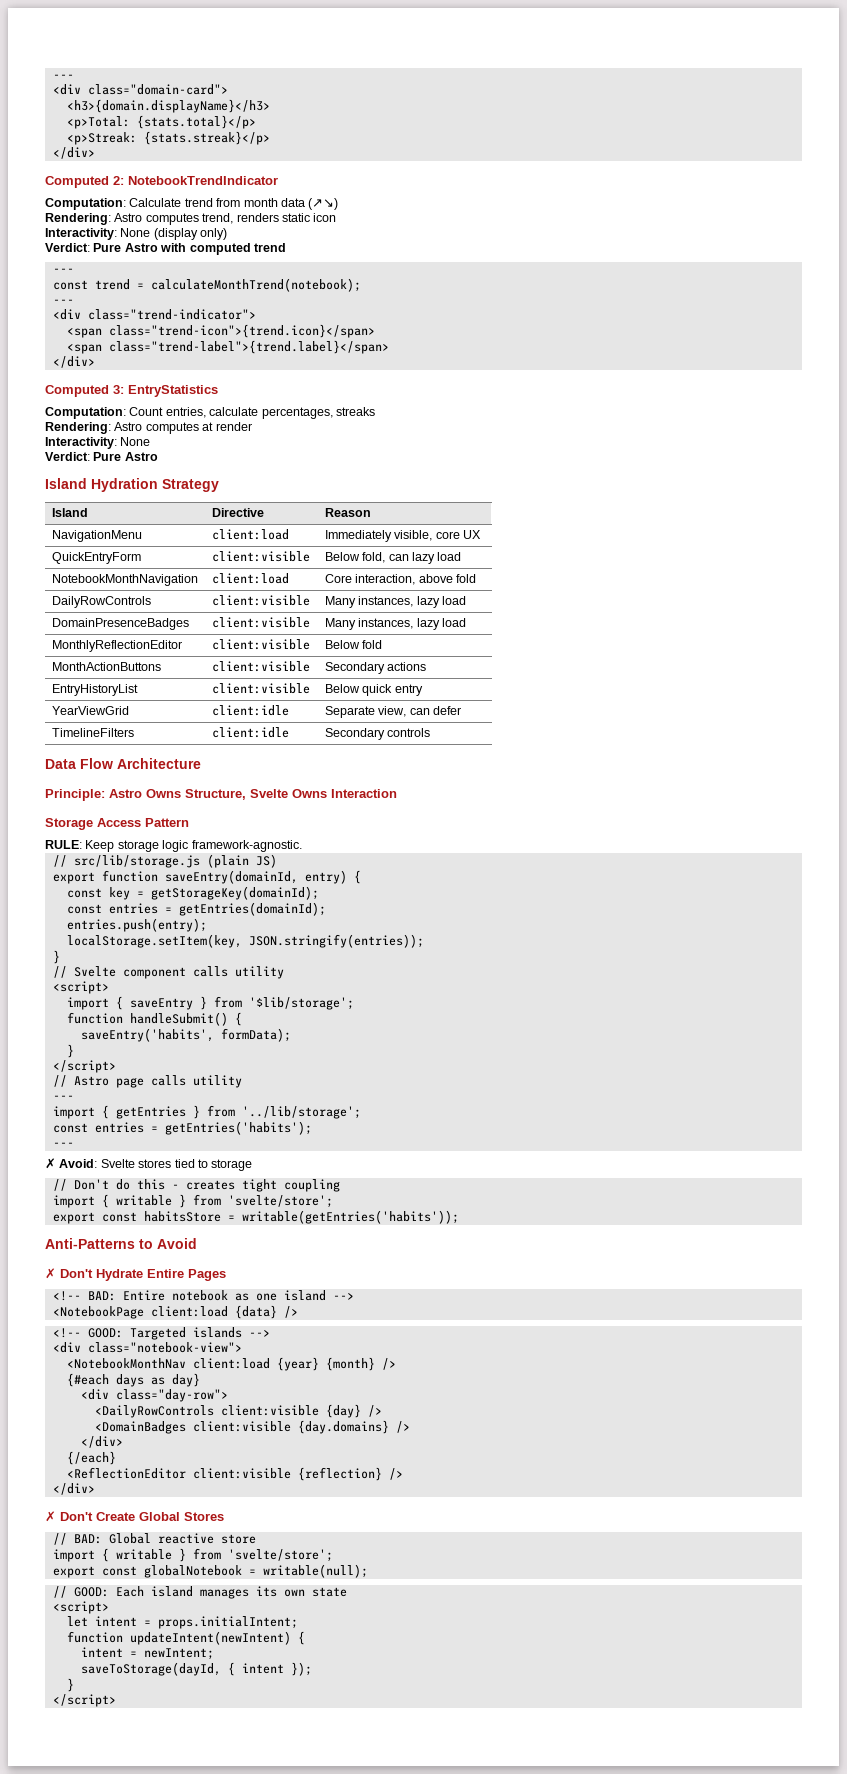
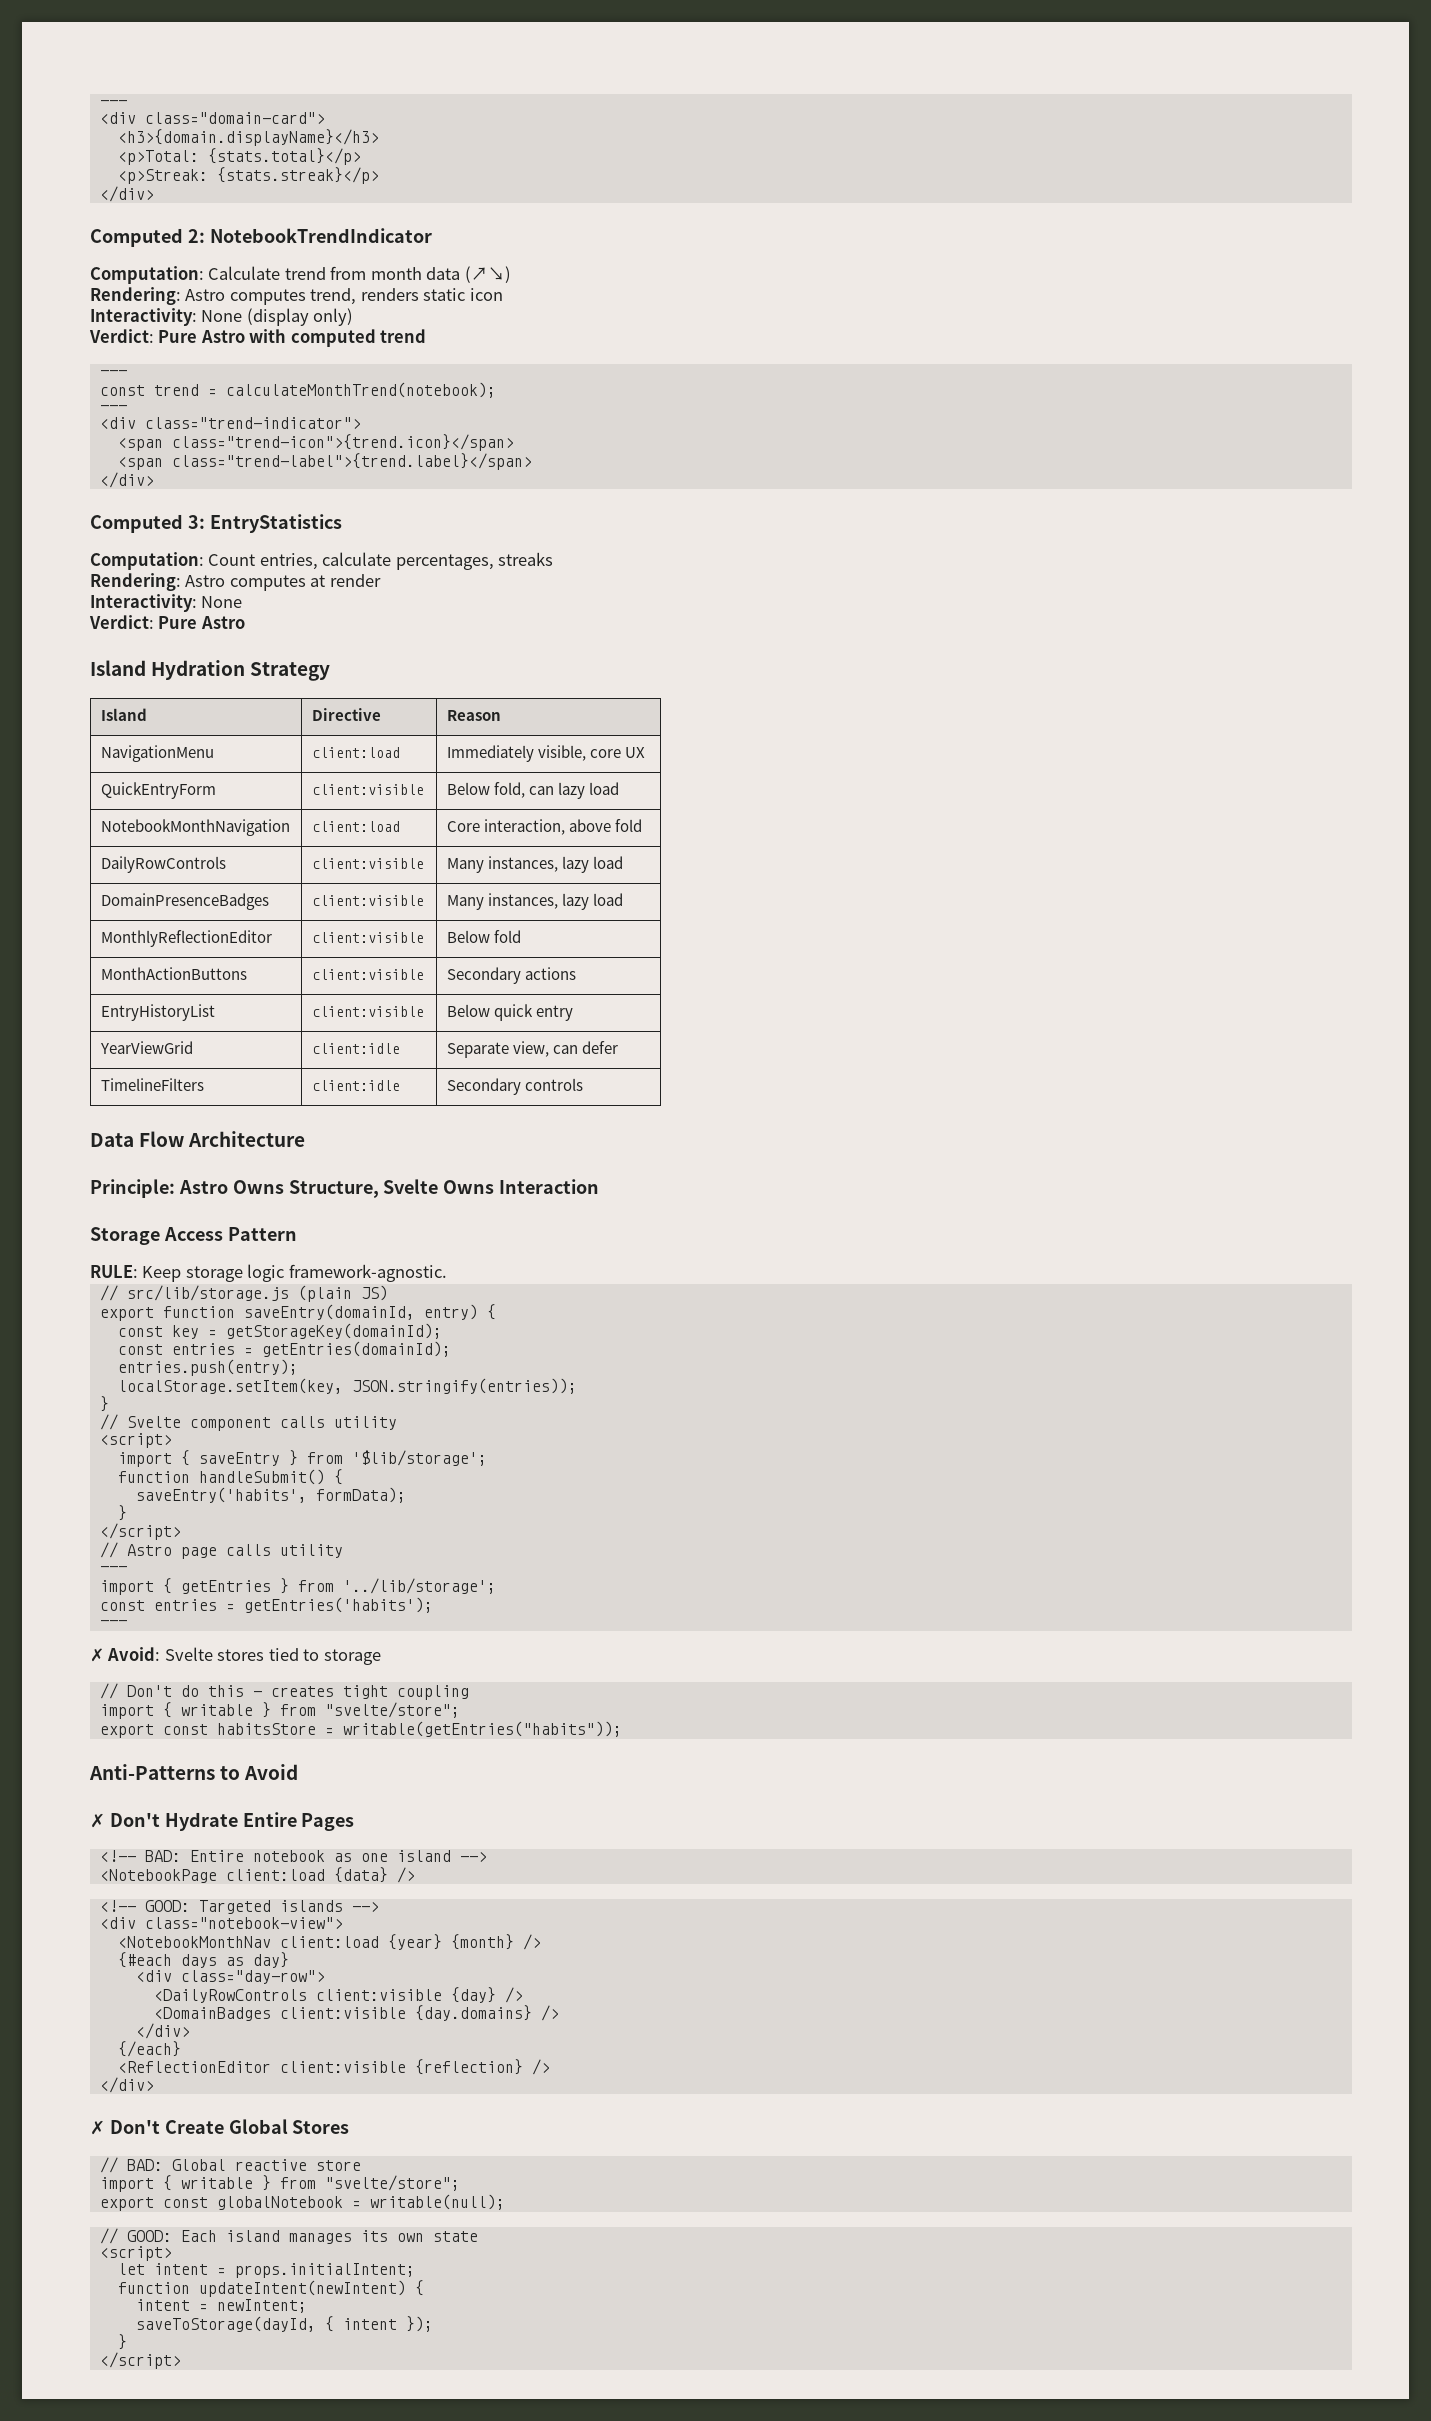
[227,1195,333,1208] 'svelte/store'; -> [324,1702,460,1718] "svelte/store";
[241,1210,459,1224] writable(getEntries('habits')); -> [342,1721,622,1737] writable(getEntries("habits"));
[227,1549,333,1562] 'svelte/store'; -> [324,2175,460,2191] "svelte/store";

